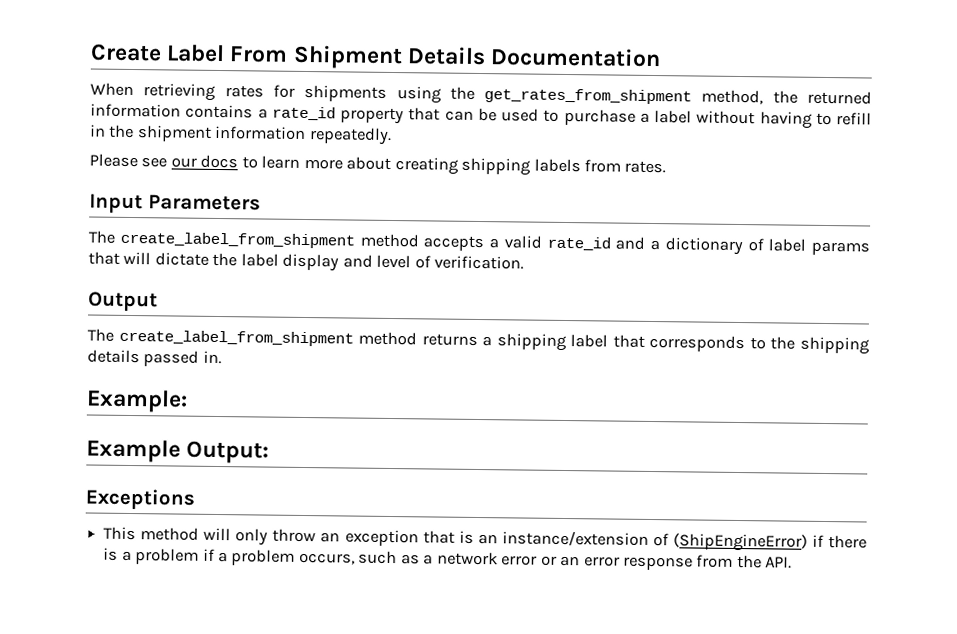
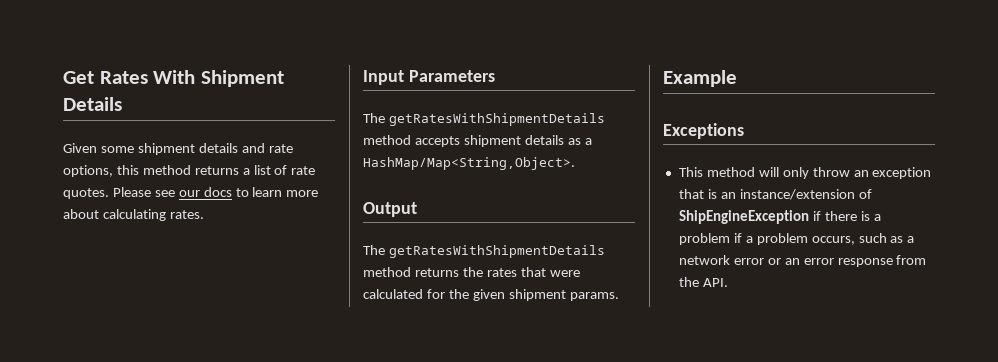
[90,43,289,63] Create Label From -> [63,70,196,84] Get Rates With
[490,47,662,68] [90,82,872,105] [90,103,872,129] [90,124,392,145] Documentation // When retrieving rates for shipments using the get_rates_from_shipment method, the returned information contains a rate_id property that can be used to purchase a label without having to refill in the shipment information repeatedly. // -> [63,143,293,155] [63,165,316,177] [63,188,109,199] // Given some shipment details and rate options, this method returns a list of rate quotes.
[394,157,622,176] creating shipping labels from -> [102,209,166,221] calculating
[119,231,355,249] create_label_from_shipment -> [388,113,605,126] getRatesWithShipmentDetails
[489,235,870,256] [88,251,525,272] a valid rate_id and a dictionary of label params that will dictate the label display and level of verification. -> [463,135,592,147] [363,157,575,170] shipment details as a HashMap/Map<String,Object>.
[118,329,870,355] [87,349,222,367] [86,389,188,413] create_label_from_shipment method returns a shipping label that corresponds to the shipping details passed in. // Example: -> [388,245,605,258] [363,267,580,277] [363,289,619,301] getRatesWithShipmentDetails method returns the rates that were calculated for the given shipment params.
[186,440,270,464] Output: -> (737, 78) none
[672,533,808,552] (ShipEngineError) -> [678,210,809,224] ShipEngineException

